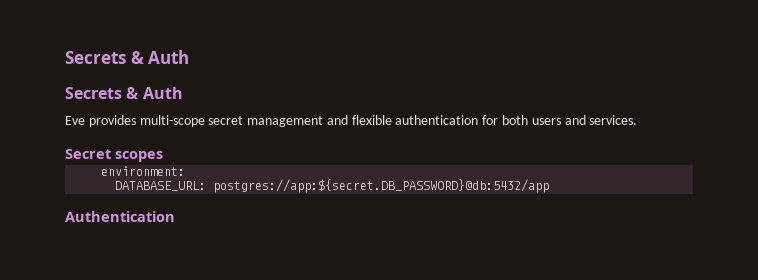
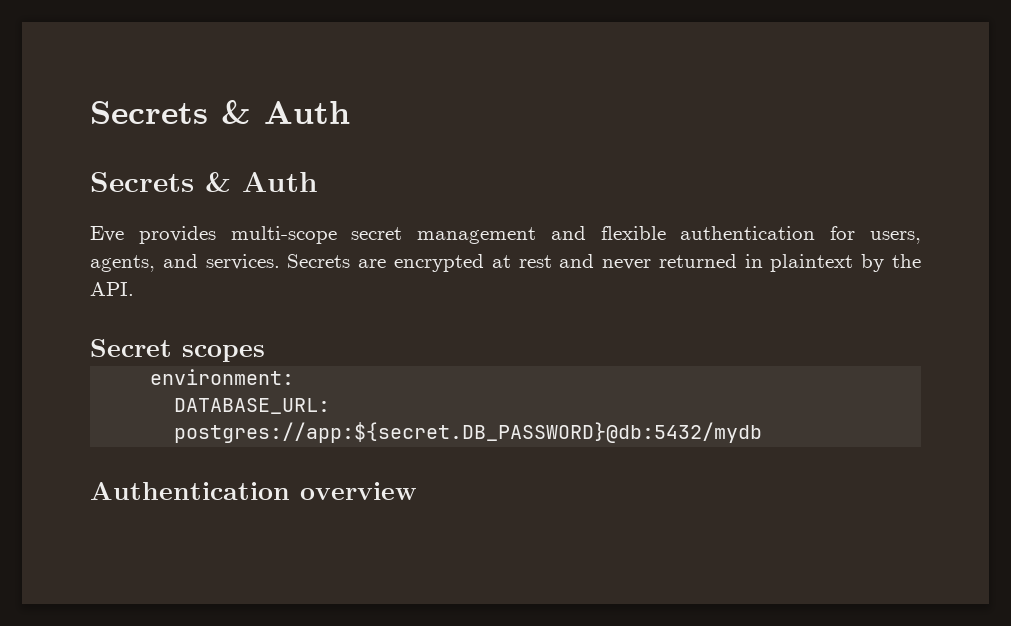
[502,115,561,125] both users -> [870,231,922,244] [90,255,155,272] users, agents,
(638, 120) none -> [287,254,922,272] [90,282,134,296] Secrets are encrypted at rest and never returned in plaintext by the API.
[213,179,550,193] postgres://app:${secret.DB_PASSWORD}@db:5432/app -> [174,422,763,443] postgres://app:${secret.DB_PASSWORD}@db:5432/mydb
(175, 216) none -> [300,482,417,500] overview

